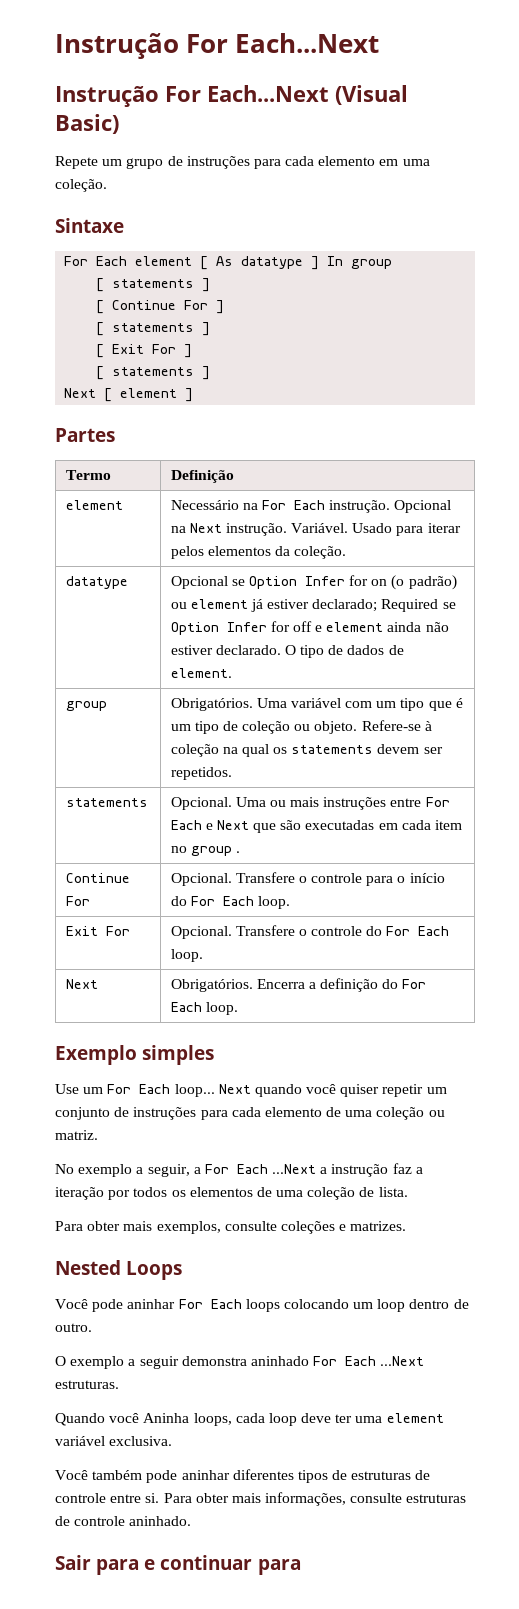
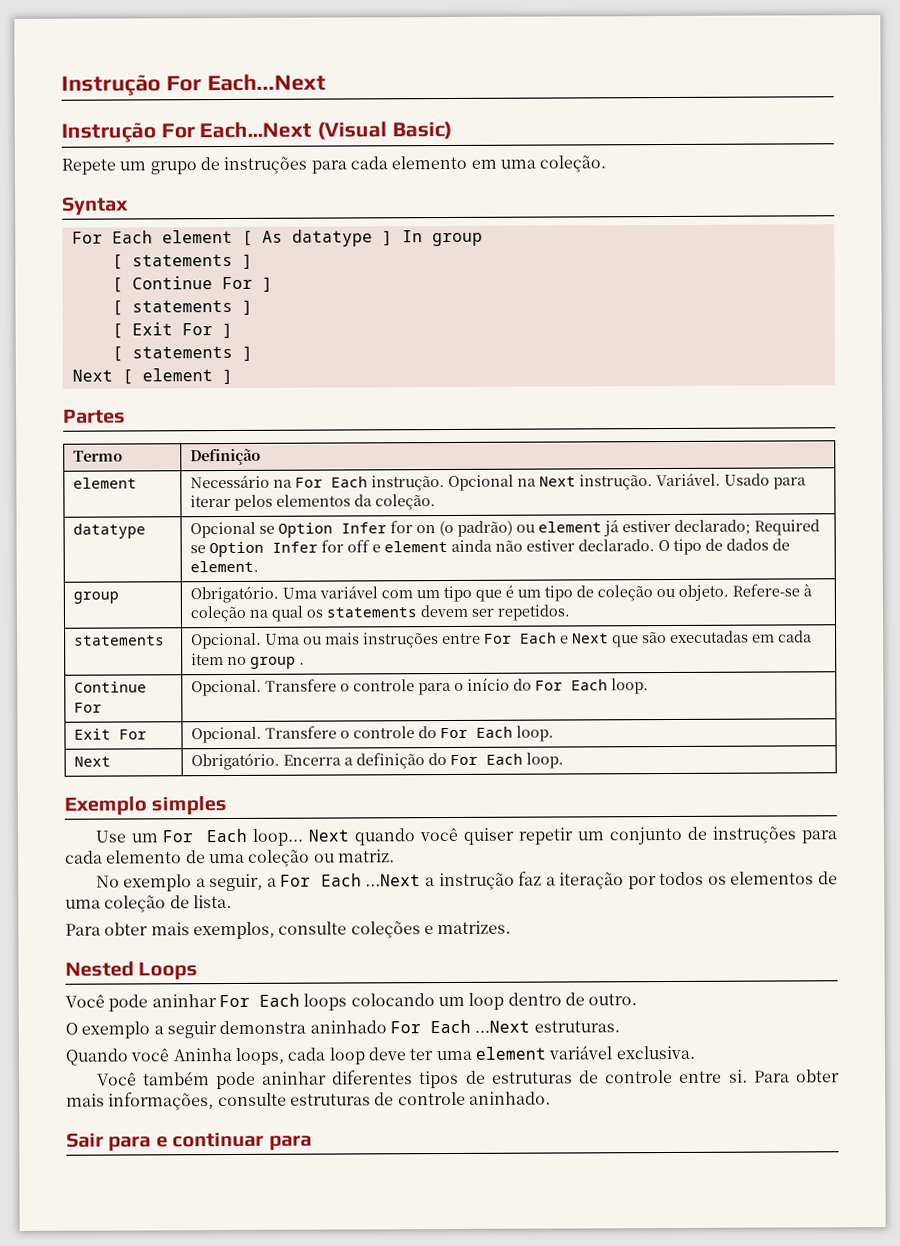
[55,218,124,233] Sintaxe -> [62,196,129,216] Syntax
[170,698,253,711] Obrigatórios. -> [190,585,280,604] Obrigatório.
[170,979,253,992] Obrigatórios. -> [191,752,281,771] Obrigatório.

